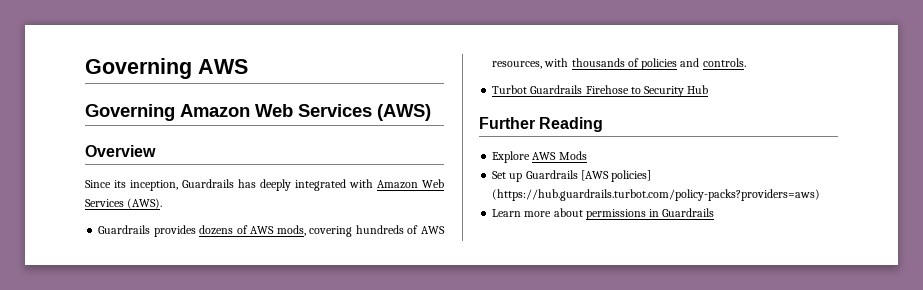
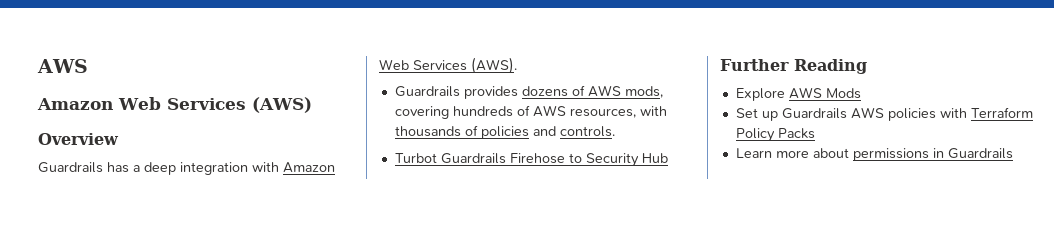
[85,58,192,79] Governing -> (37, 66) none
[85,104,175,121] Governing -> (88, 66) none
[85,179,346,191] Since its inception, Guardrails has deeply integrated -> [38,162,248,175] Guardrails has a deep integration
[580,170,652,182] [492,189,821,201] [AWS policies] (https://hub.guardrails.turbot.com/policy-packs?providers=aws) -> [850,107,1033,121] [735,128,815,142] AWS policies with Terraform Policy Packs

